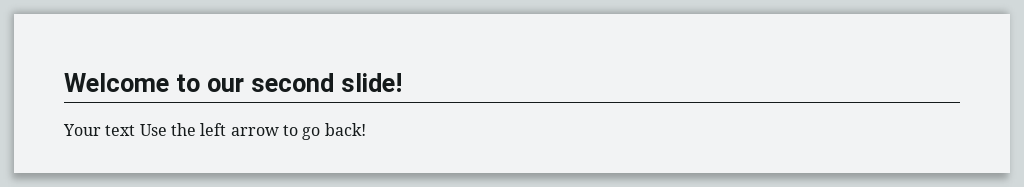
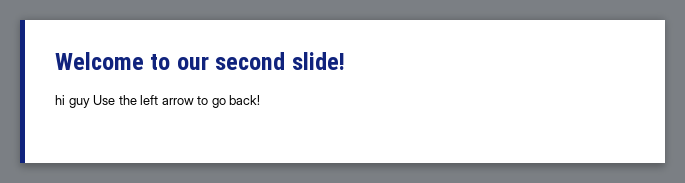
[63,124,136,136] Your text -> [55,95,90,108] hi guy

